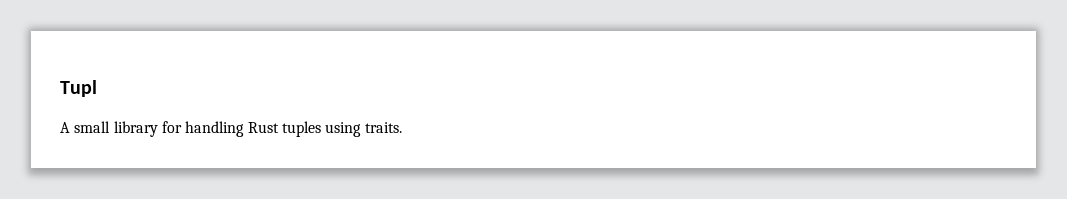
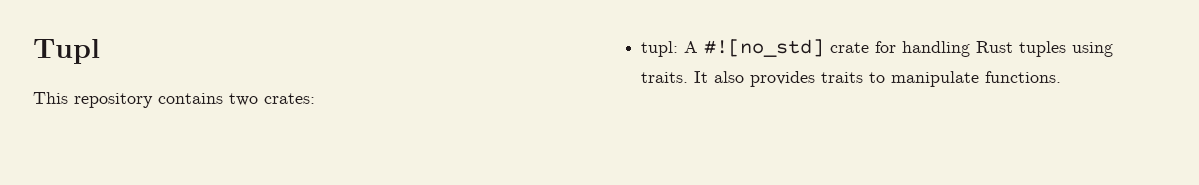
[60,121,158,137] A small library -> [33,92,315,108] [641,39,870,57] This repository contains two crates: // tupl: A #![no_std] crate
(402, 127) none -> [694,71,1062,87] It also provides traits to manipulate functions.

